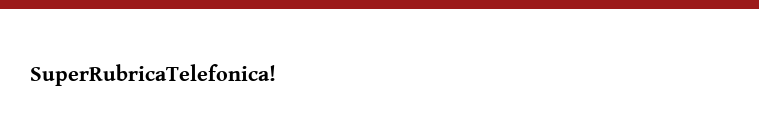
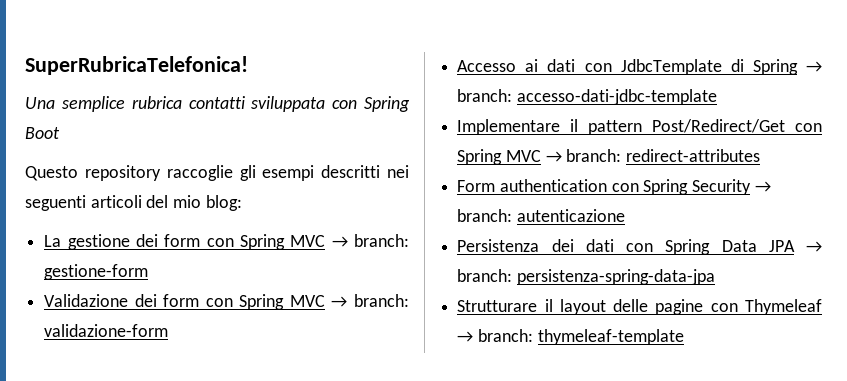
(276, 75) none -> [25,96,410,112] [25,127,60,139] [25,165,409,181] [25,195,242,211] [44,234,409,250] [44,264,149,280] [44,294,409,310] [44,324,169,337] [457,59,822,75] [457,89,717,105] [457,119,822,135] [457,149,761,165] [457,179,771,195] [457,209,625,222] [457,239,822,255] [457,269,715,285] [457,299,822,315] [457,329,684,345] // Una semplice rubrica contatti sviluppata con Spring Boot // Questo repository raccoglie gli esempi descritti nei seguenti articoli del mio blog: // La gestione dei form con Spring MVC → branch: gestione-form // Validazione dei form con Spring MVC → branch: validazione-form // Accesso ai dati con JdbcTemplate di Spring → branch: accesso-dati-jdbc-template // Implementare il pattern Post/Redirect/Get con Spring MVC → branch: redirect-attributes // Form authentication con Spring Security → branch: autenticazione // Persistenza dei dati con Spring Data JPA → branch: persistenza-spring-data-jpa // Strutturare il layout delle pagine con Thymeleaf → branch: thymeleaf-template

